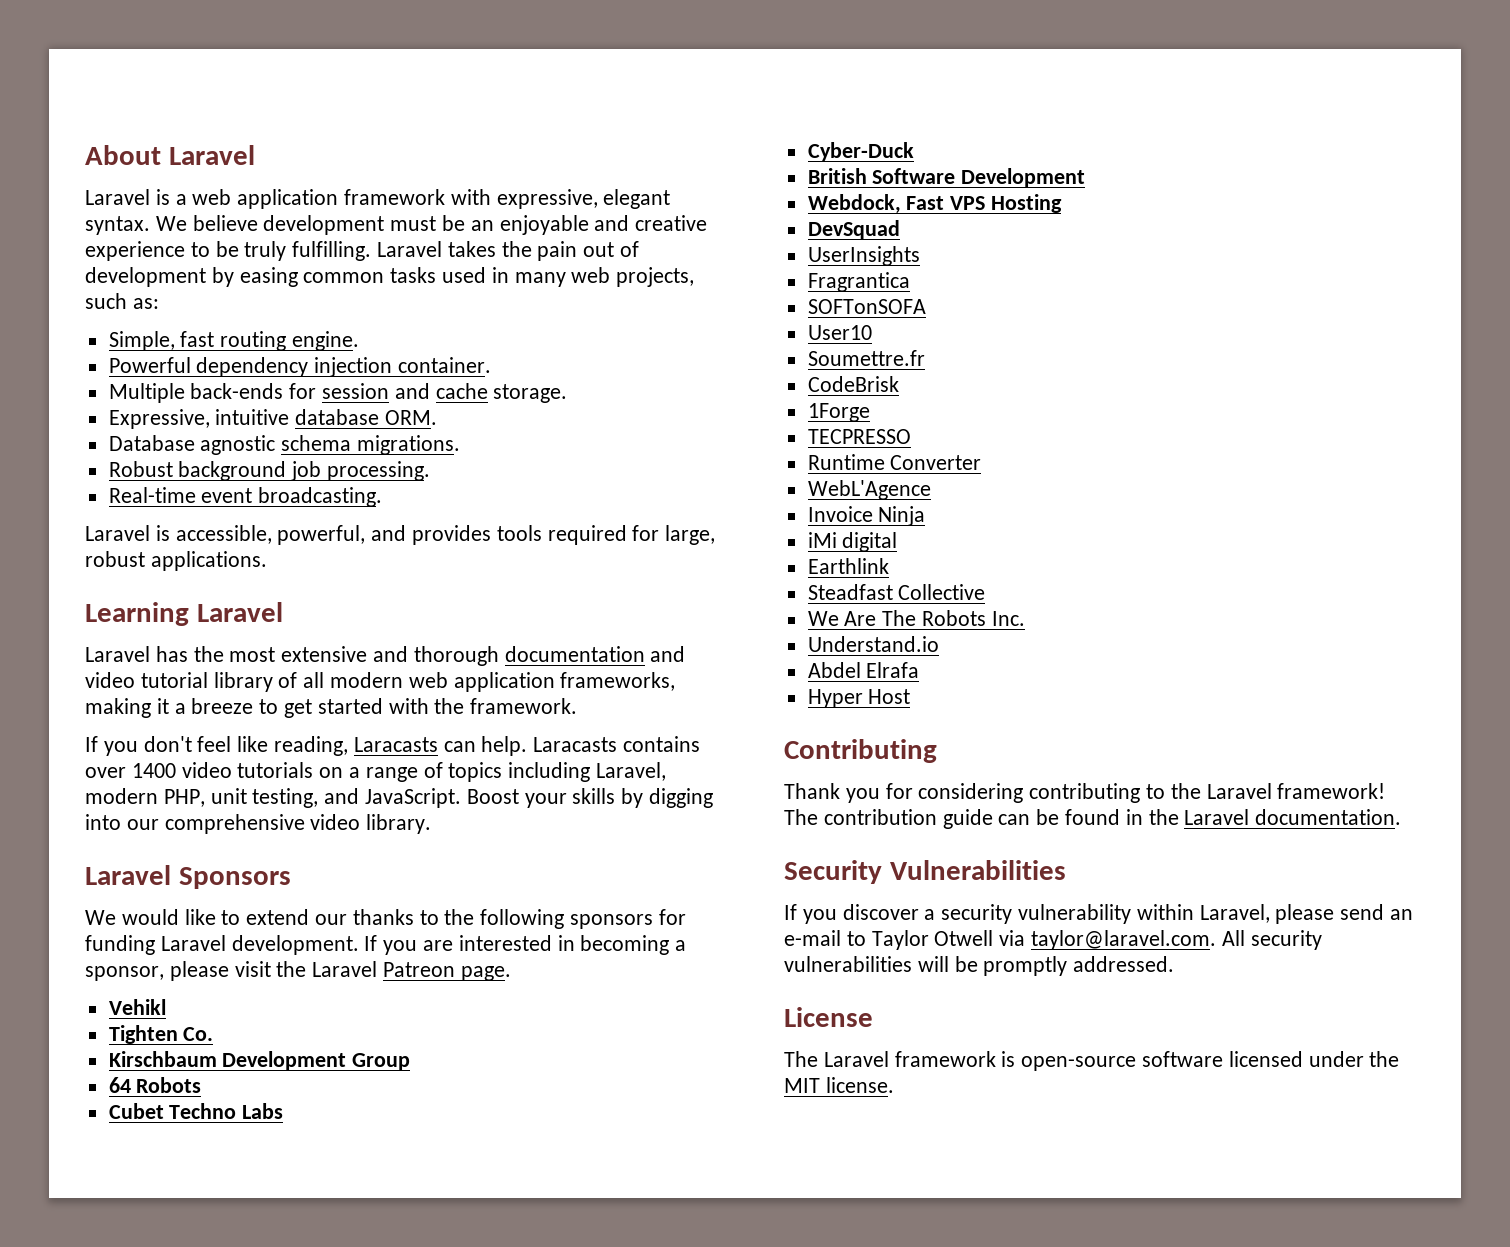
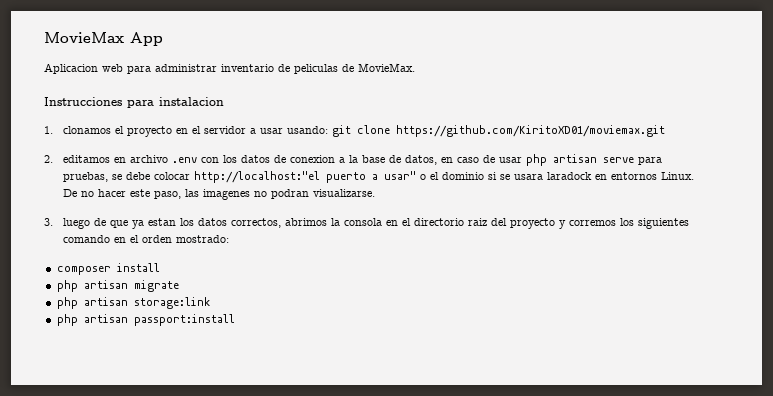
[85,145,255,165] [85,189,671,209] [85,215,708,235] [85,241,640,261] [85,267,695,287] [85,293,159,309] [108,331,360,351] [108,357,492,377] [108,383,568,403] [108,409,438,429] [108,435,461,455] [108,461,431,481] [108,487,383,507] [85,525,716,545] [85,551,267,571] [85,602,283,626] [85,646,686,666] [85,672,676,692] [85,698,578,718] [85,736,701,756] [85,762,667,782] [85,788,714,808] [85,814,432,834] [85,865,291,889] [85,909,686,929] [85,935,687,955] [85,961,511,981] [108,999,166,1015] [108,1025,214,1044] [108,1051,411,1070] [108,1077,202,1093] [108,1103,284,1119] [807,142,914,161] [807,168,1086,187] [807,194,1063,214] [807,220,900,239] [807,246,920,266] [807,272,910,292] [807,299,926,314] [807,325,872,340] [807,350,925,366] [807,376,899,392] [807,403,870,422] [807,429,911,444] [807,454,982,470] [807,480,931,500] [807,506,926,526] [807,532,898,552] [807,558,889,574] [807,584,986,600] [807,610,1025,626] [807,636,939,652] [807,662,920,678] [807,689,911,708] [784,739,937,763] [784,783,1386,803] [784,809,1402,829] [784,860,1066,884] [784,904,1414,924] [784,930,1322,950] [784,956,1175,976] [784,1007,873,1027] [784,1051,1400,1071] [784,1077,894,1093] About Laravel // Laravel is a web application framework with expressive, elegant syntax. We believe development must be an enjoyable and creative experience to be truly fulfilling. Laravel takes the pain out of development by easing common tasks used in many web projects, such as: // Simple, fast routing engine. // Powerful dependency injection container. // Multiple back-ends for session and cache storage. // Expressive, intuitive database ORM. // Database agnostic schema migrations. // Robust background job processing. // Real-time event broadcasting. // Laravel is accessible, powerful, and provides tools required for large, robust applications. // Learning Laravel // Laravel has the most extensive and thorough documentation and video tutorial library of all modern web application frameworks, making it a breeze to get started with the framework. // If you don't feel like reading, Laracasts can help. Laracasts contains over 1400 video tutorials on a range of topics including Laravel, modern PHP, unit testing, and JavaScript. Boost your skills by digging into our comprehensive video library. // Laravel Sponsors // We would like to extend our thanks to the following sponsors for funding Laravel development. If you are interested in becoming a sponsor, please visit the Laravel Patreon page. // Vehikl // Tighten Co. // Kirschbaum Development Group // 64 Robots // Cubet Techno Labs // Cyber-Duck // British Software Development // Webdock, Fast VPS Hosting // DevSquad // UserInsights // Fragrantica // SOFTonSOFA // User10 // Soumettre.fr // CodeBrisk // 1Forge // TECPRESSO // Runtime Converter // WebL'Agence // Invoice Ninja // iMi digital // Earthlink // Steadfast Collective // We Are The Robots Inc. // Understand.io // Abdel Elrafa // Hyper Host // Contributing // Thank you for considering contributing to the Laravel framework! The contribution guide can be found in the Laravel documentation. // Security Vulnerabilities // If you discover a security vulnerability within Laravel, please send an e-mail to Taylor Otwell via taylor@laravel.com. All security vulnerabilities will be promptly addressed. // License // The Laravel framework is open-source software licensed under the MIT license. -> [44,32,163,46] [44,63,415,74] [44,97,224,108] [44,125,665,137] [44,154,662,166] [62,171,694,183] [62,189,375,200] [44,218,689,229] [62,235,229,243] [56,263,160,275] [56,280,179,292] [56,297,210,309] [56,314,235,326] MovieMax App // Aplicacion web para administrar inventario de peliculas de MovieMax. // Instrucciones para instalacion // 1. clonamos el proyecto en el servidor a usar usando: git clone https://github.com/KiritoXD01/moviemax.git // 2. editamos en archivo .env con los datos de conexion a la base de datos, en caso de usar php artisan serve para pruebas, se debe colocar http://localhost:"el puerto a usar" o el dominio si se usara laradock en entornos Linux. De no hacer este paso, las imagenes no podran visualizarse. // 3. luego de que ya estan los datos correctos, abrimos la consola en el directorio raiz del proyecto y corremos los siguientes comando en el orden mostrado: // composer install // php artisan migrate // php artisan storage:link // php artisan passport:install

